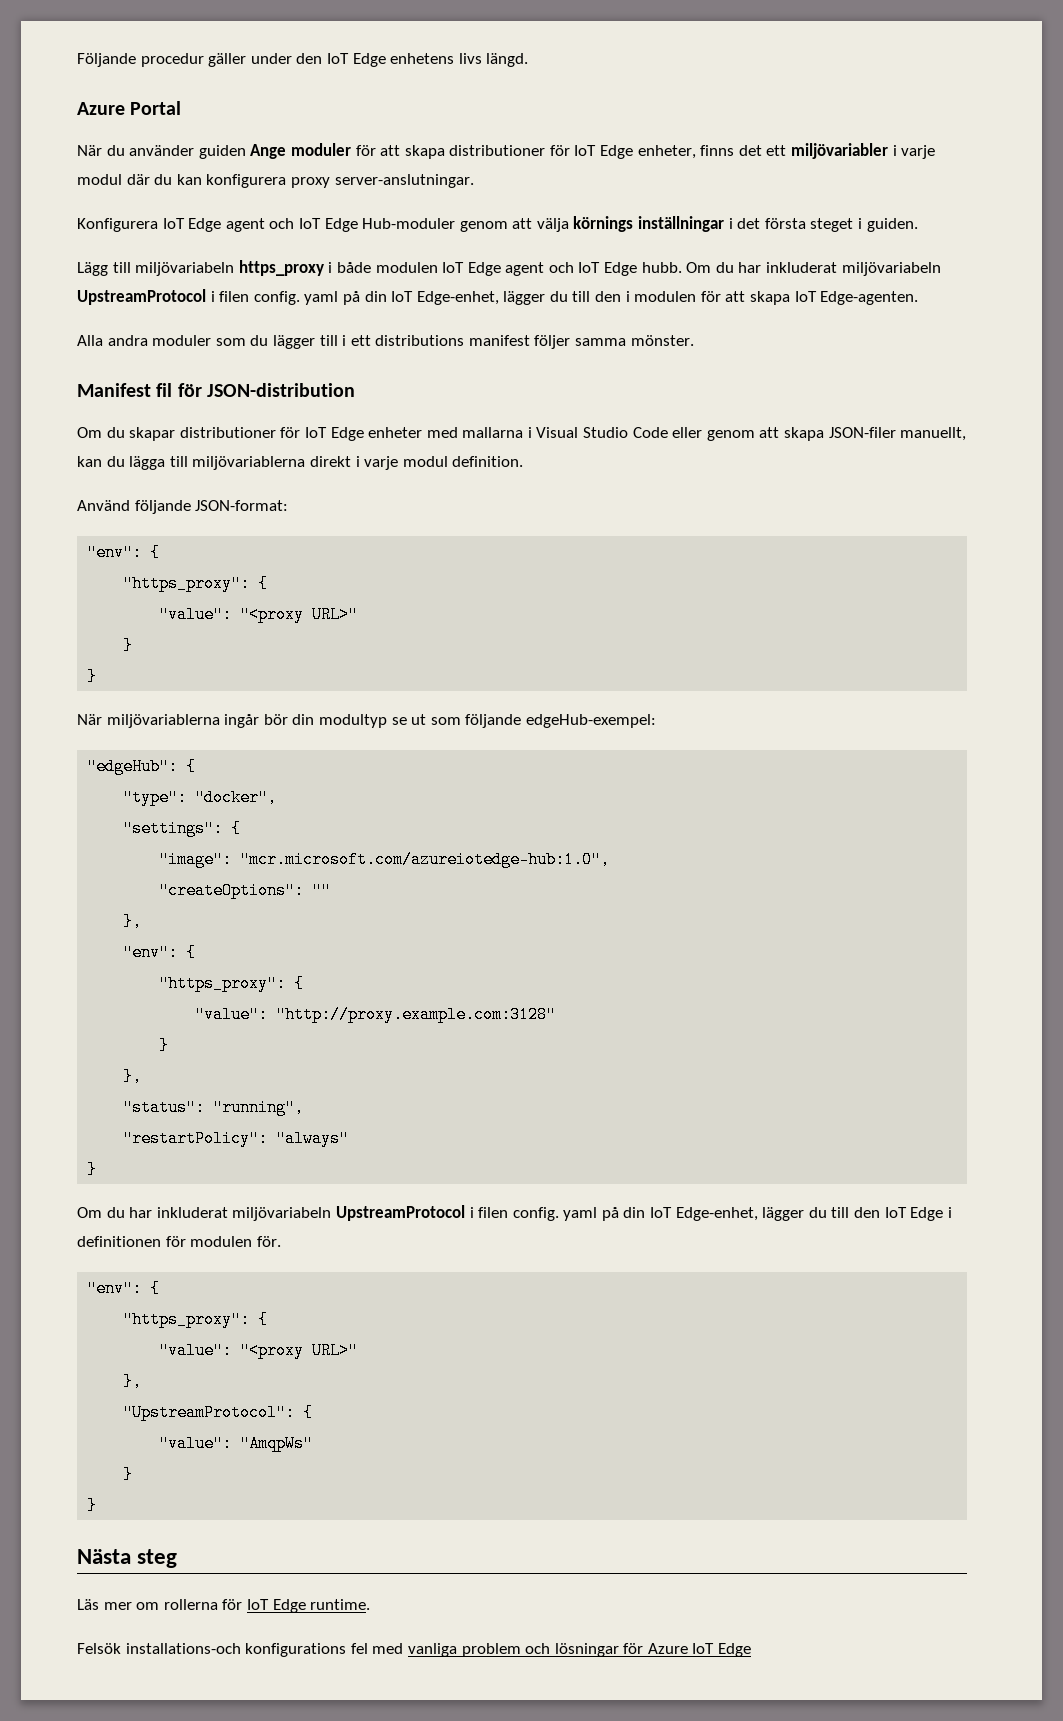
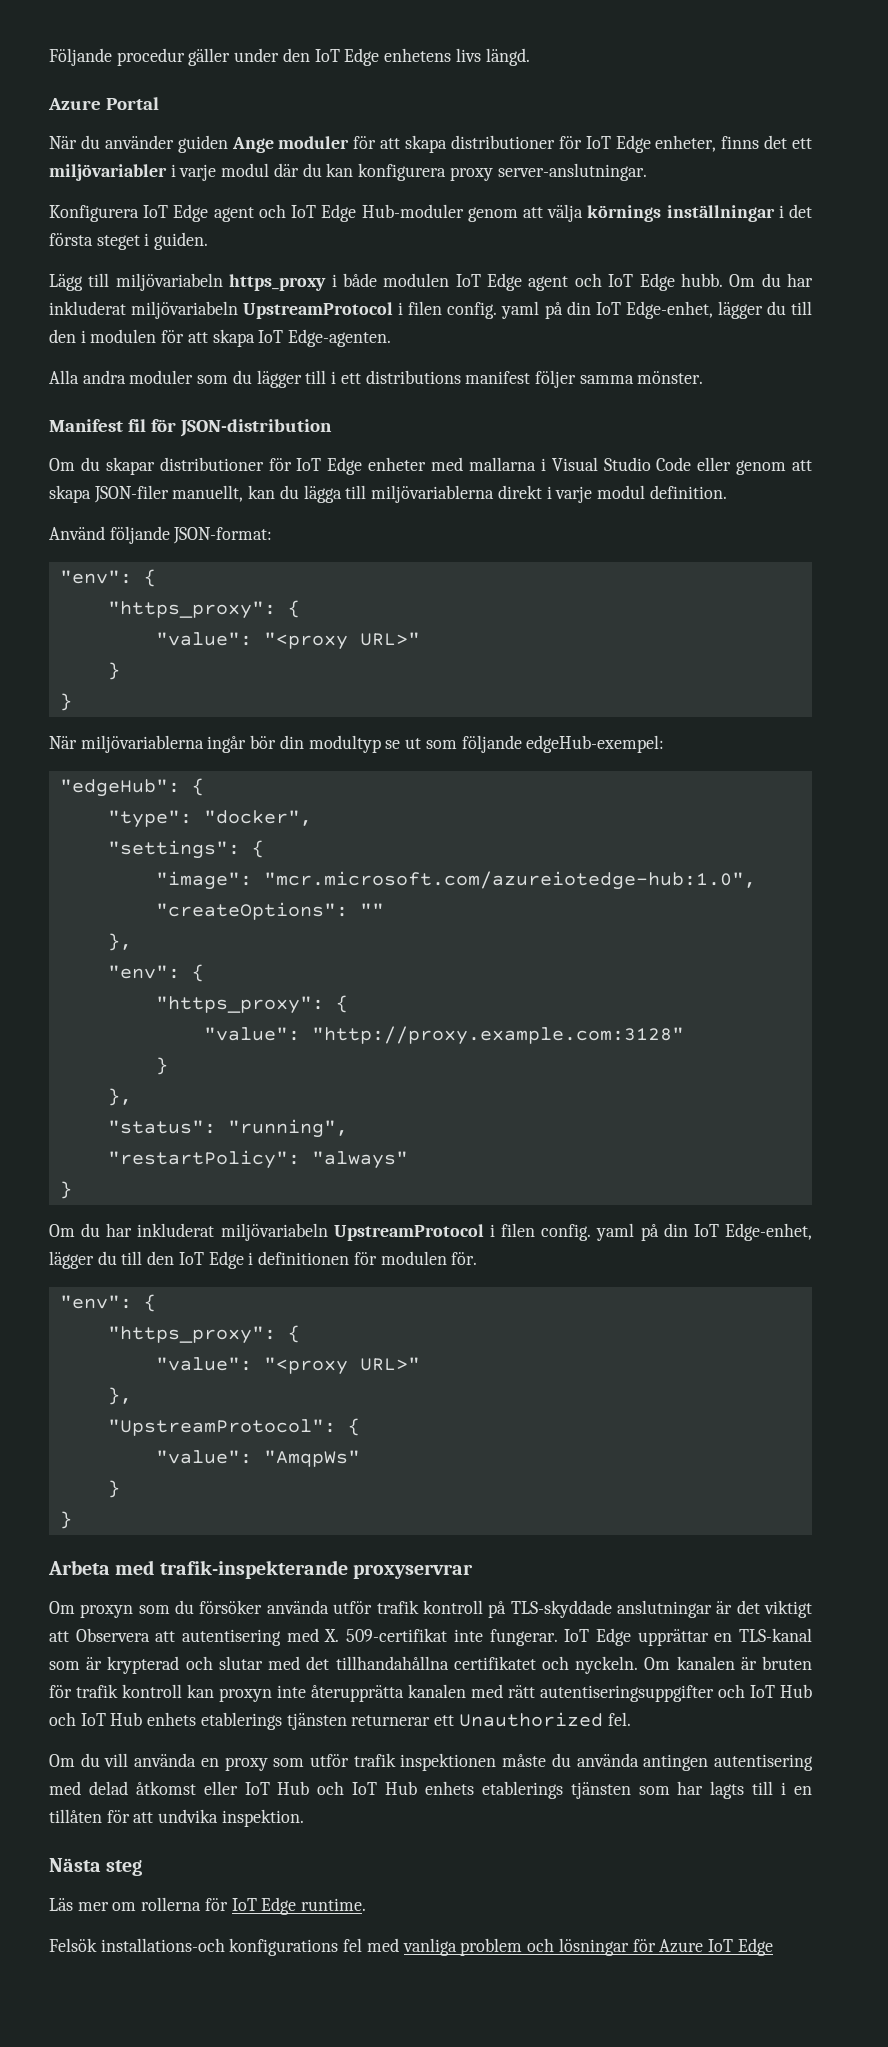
(98, 1505) none -> [48,1560,473,1579] [49,1600,812,1618] [49,1628,813,1646] [49,1656,812,1674] [49,1684,812,1702] [49,1712,631,1730] [49,1753,813,1771] [49,1781,812,1799] [49,1809,304,1827] // Arbeta med trafik-inspekterande proxyservrar // Om proxyn som du försöker använda utför trafik kontroll på TLS-skyddade anslutningar är det viktigt att Observera att autentisering med X. 509-certifikat inte fungerar. IoT Edge upprättar en TLS-kanal som är krypterad och slutar med det tillhandahållna certifikatet och nyckeln. Om kanalen är bruten för trafik kontroll kan proxyn inte återupprätta kanalen med rätt autentiseringsuppgifter och IoT Hub och IoT Hub enhets etablerings tjänsten returnerar ett Unauthorized fel. // Om du vill använda en proxy som utför trafik inspektionen måste du använda antingen autentisering med delad åtkomst eller IoT Hub och IoT Hub enhets etablerings tjänsten som har lagts till i en tillåten för att undvika inspektion.

